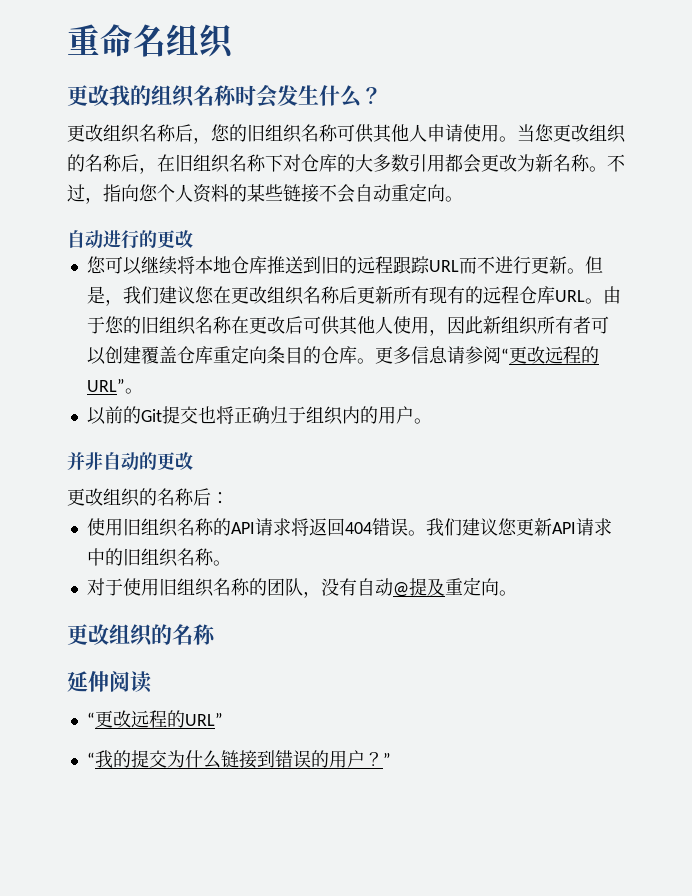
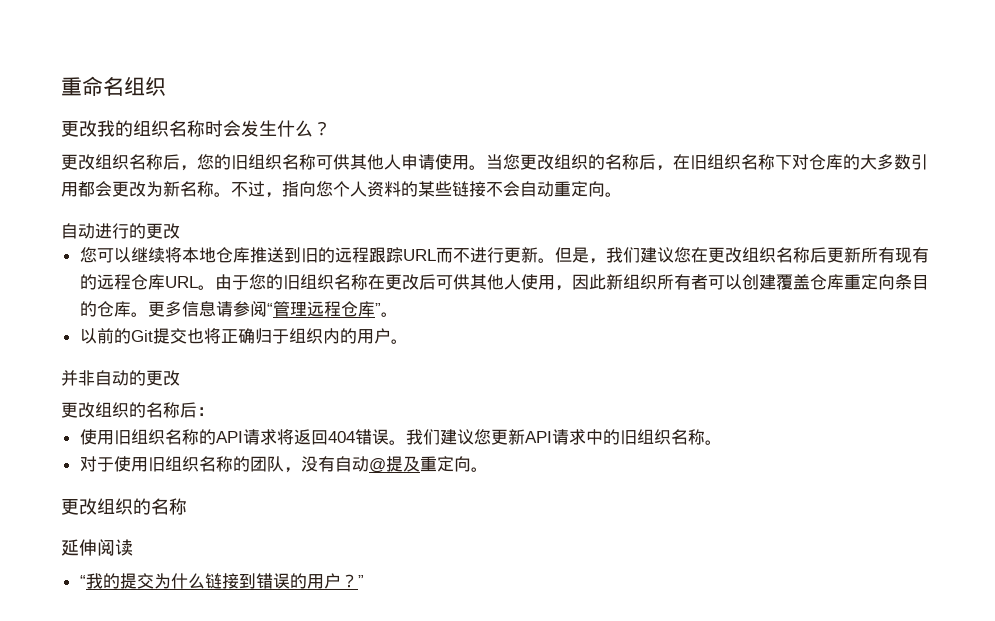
[508,346,599,364] [86,378,125,392] 更改远程的URL” -> [272,301,381,317] 管理远程仓库”
[86,710,223,728] // “更改远程的URL” -> (133, 547) none

